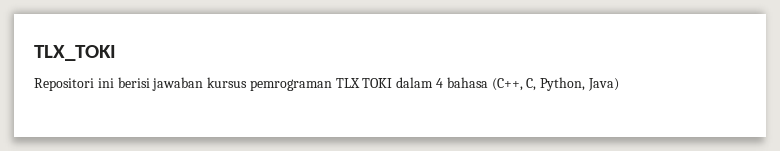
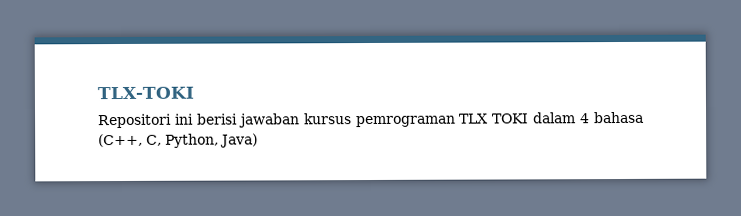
[34,45,116,61] TLX_TOKI -> [97,86,194,100] TLX-TOKI

